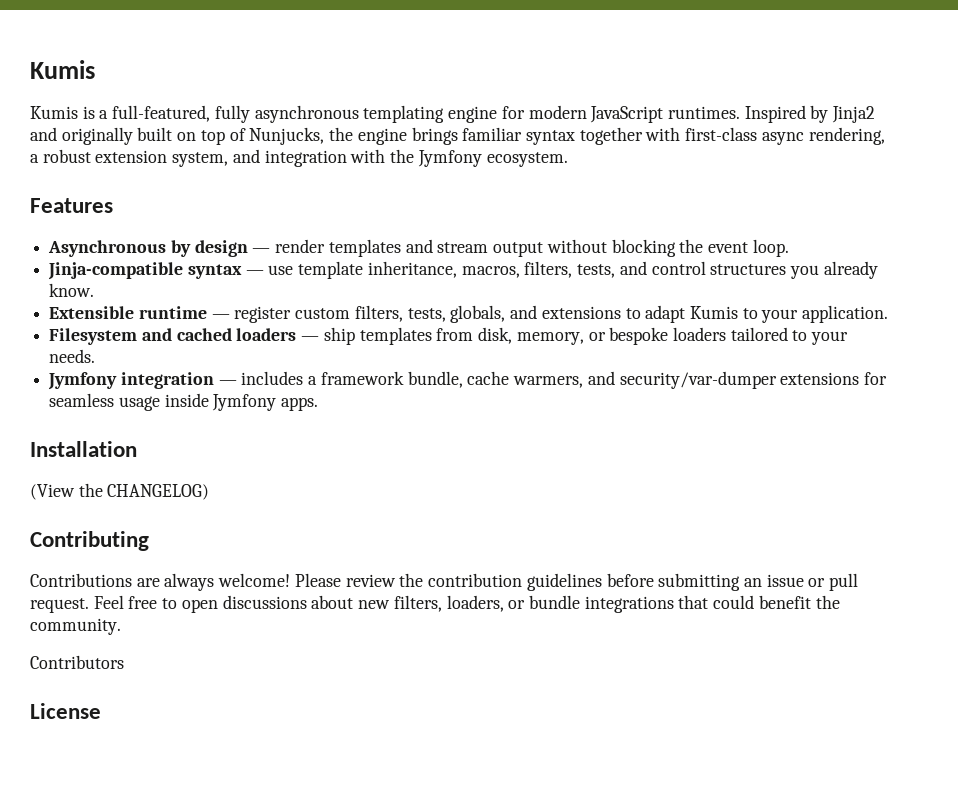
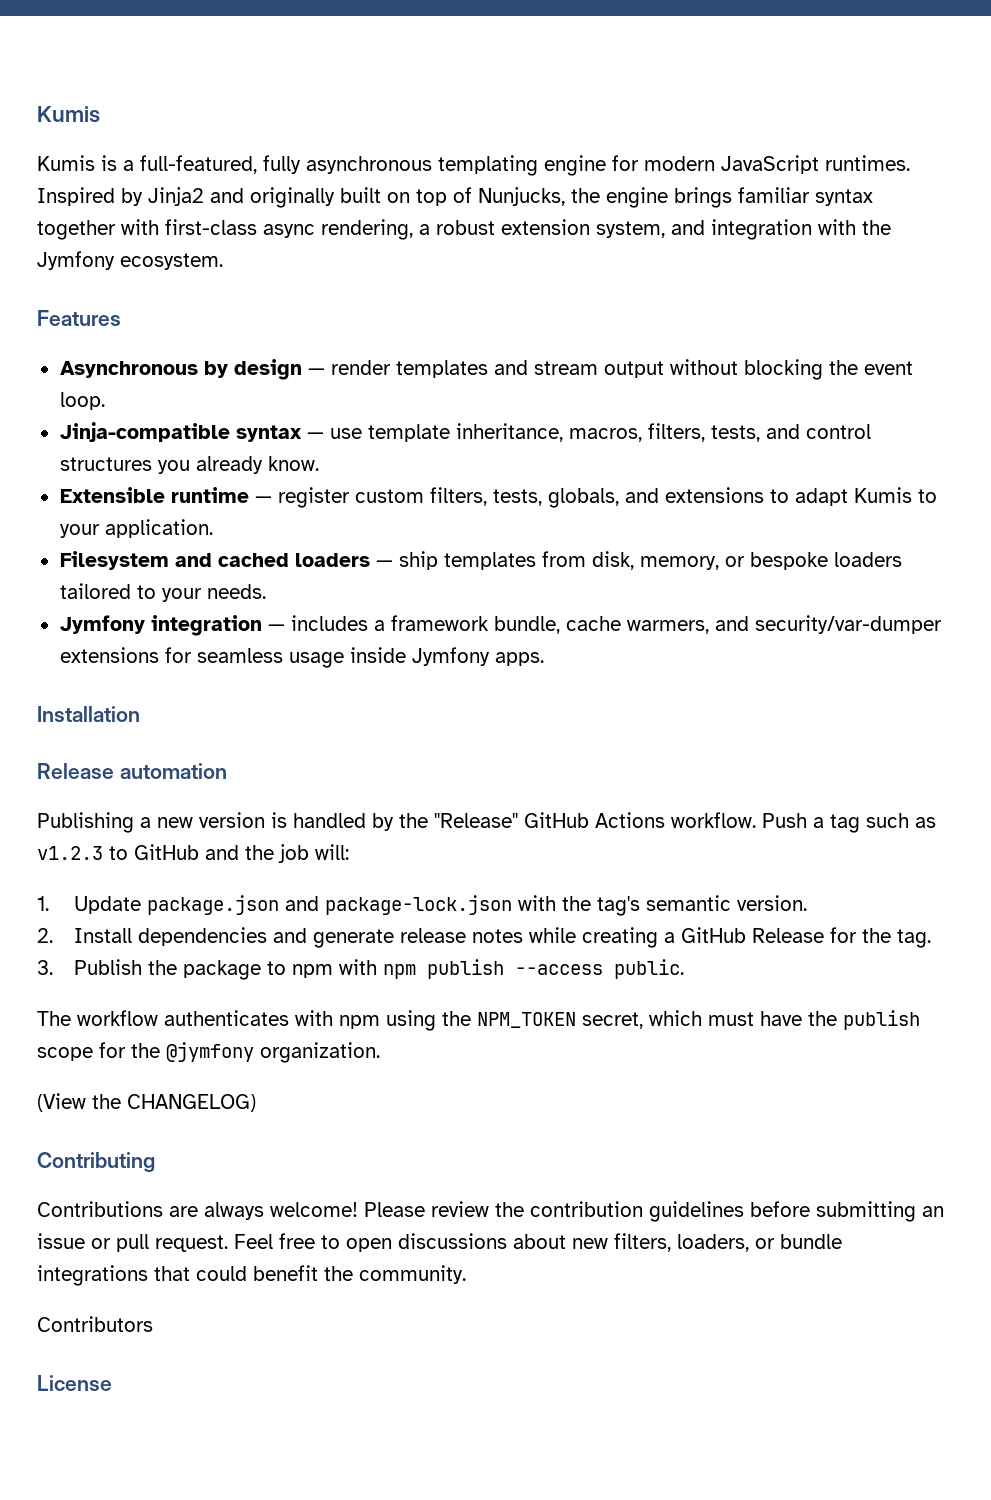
(137, 449) none -> [37,763,227,779] [37,812,936,833] [37,844,349,863] [37,895,807,916] [37,927,931,948] [37,959,684,980] [37,1010,920,1031] [37,1042,380,1063] // Release automation // Publishing a new version is handled by the "Release" GitHub Actions workflow. Push a tag such as v1.2.3 to GitHub and the job will: // 1. Update package.json and package-lock.json with the tag's semantic version. // 2. Install dependencies and generate release notes while creating a GitHub Release for the tag. // 3. Publish the package to npm with npm publish --access public. // The workflow authenticates with npm using the NPM_TOKEN secret, which must have the publish scope for the @jymfony organization.

